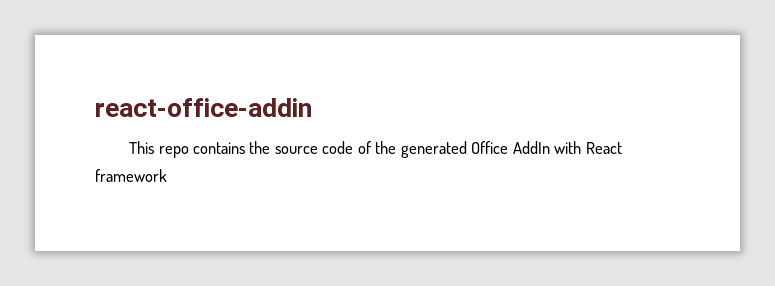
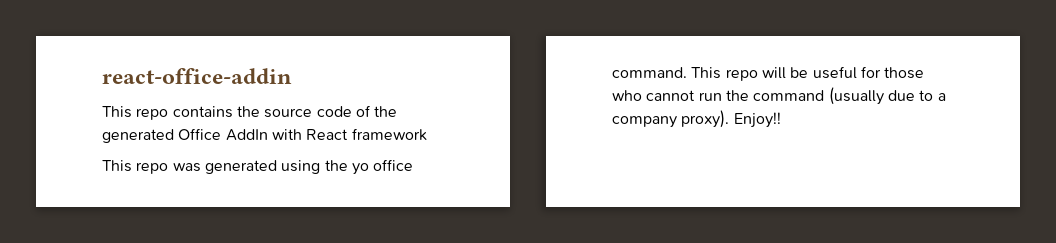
(167, 175) none -> [102,159,414,175] [612,66,925,81] [612,87,946,105] [612,110,781,128] // This repo was generated using the yo office command. This repo will be useful for those who cannot run the command (usually due to a company proxy). Enjoy!!

